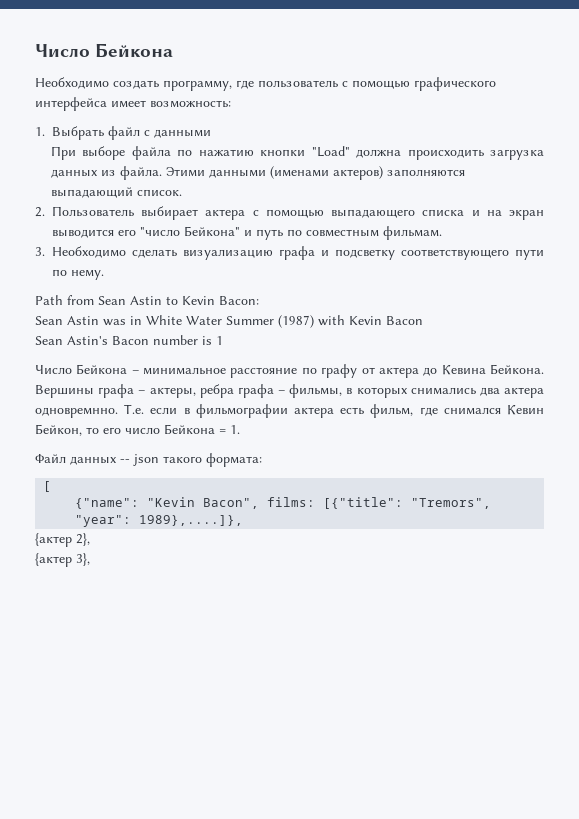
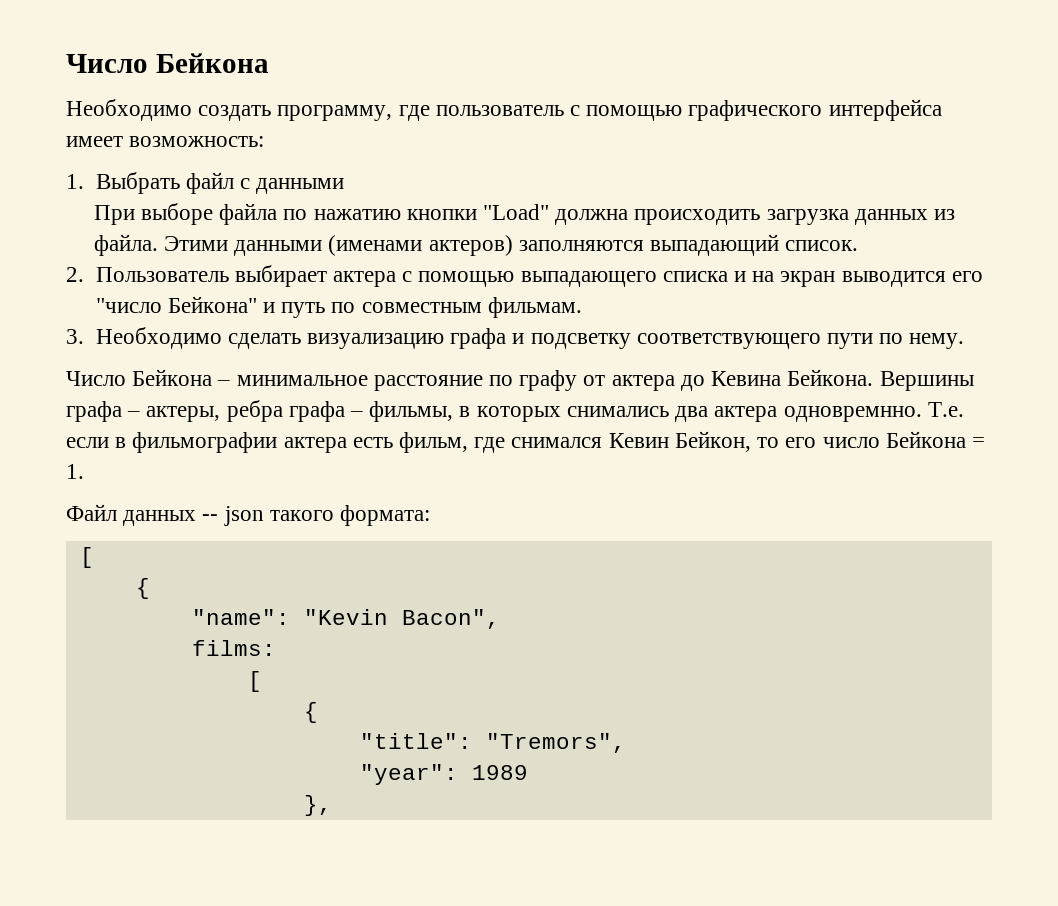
[35,295,259,305] [35,315,423,328] [35,335,223,345] // Path from Sean Astin to Kevin Bacon: // Sean Astin was in White Water Summer (1987) with Kevin Bacon // Sean Astin's Bacon number is 1 -> (965, 341) none
[75,498,140,509] {"name": -> [135,578,150,599] [191,609,290,625] { // "name":
(260, 503) none -> (500, 619) //
[323,497,492,509] [75,515,244,527] [35,533,90,547] [35,553,90,567] [{"title": "Tremors", "year": 1989},....]}, // {актер 2}, // {актер 3}, -> [247,671,262,692] [303,702,318,723] [359,733,626,753] [359,764,528,785] [303,795,332,816] // [ // { // "title": "Tremors", // "year": 1989 // },

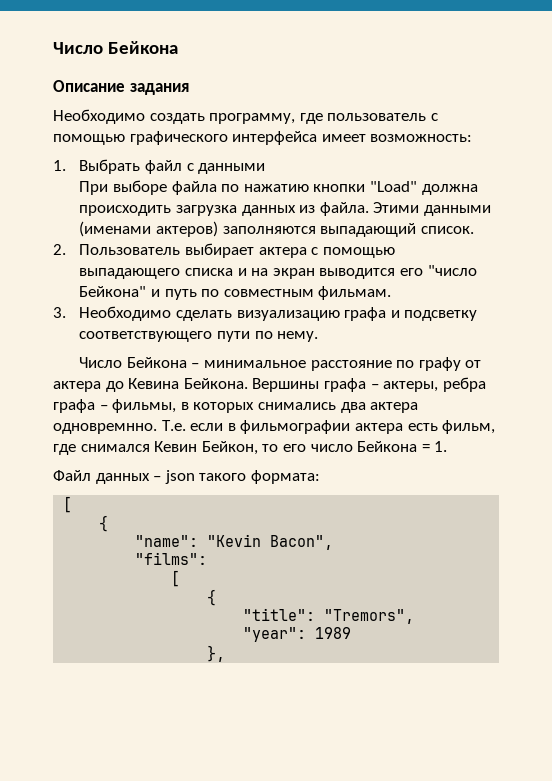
[66,53,269,73] Число Бейкона -> [53,41,178,54] [53,80,189,95] Число Бейкона // Описание задания
[202,514,219,521] -- -> [153,476,162,481] –
[191,640,276,656] films: -> [135,552,208,565] "films":

